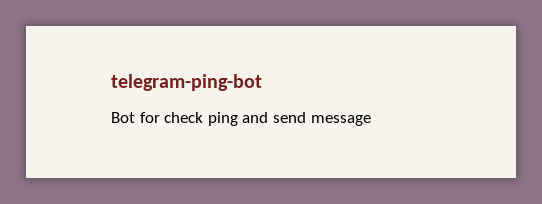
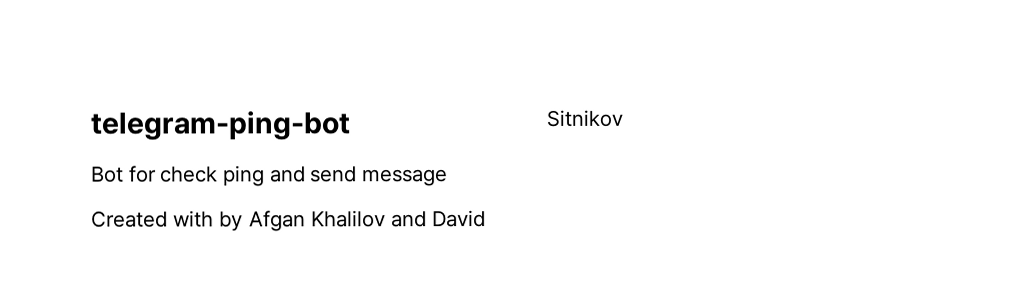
(371, 120) none -> [91,210,486,232] [546,109,623,127] // Created with by Afgan Khalilov and David Sitnikov

